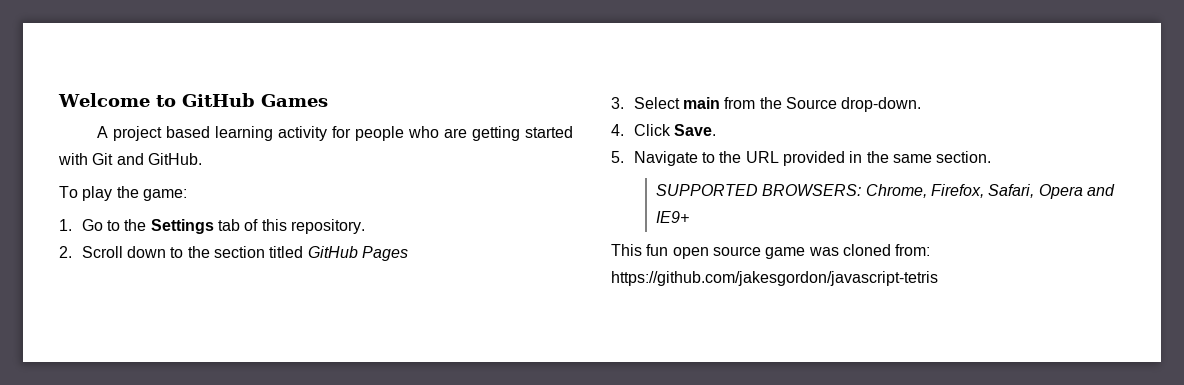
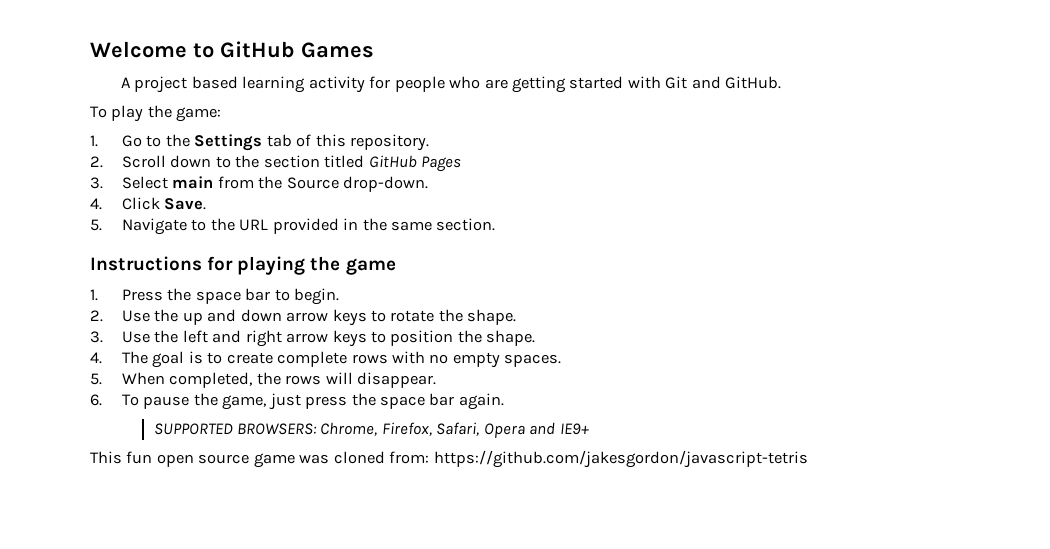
(992, 157) none -> [90,256,396,275] [90,288,340,305] [90,309,517,326] [90,330,536,347] [90,351,562,368] [90,372,437,388] [90,393,504,410] // Instructions for playing the game // 1. Press the space bar to begin. // 2. Use the up and down arrow keys to rotate the shape. // 3. Use the left and right arrow keys to position the shape. // 4. The goal is to create complete rows with no empty spaces. // 5. When completed, the rows will disappear. // 6. To pause the game, just press the space bar again.

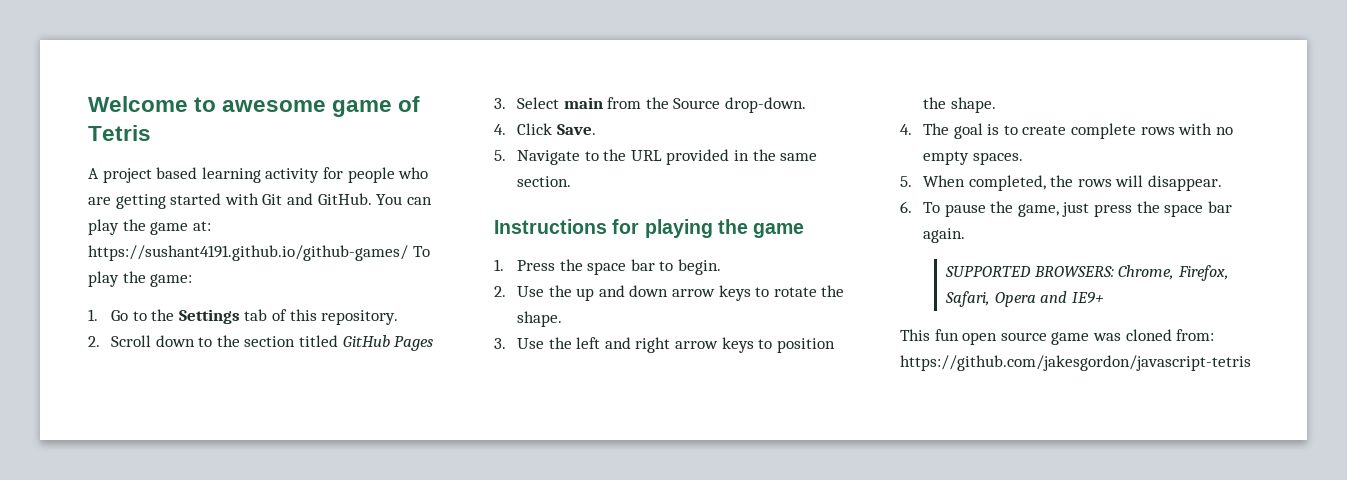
[220,41,374,58] GitHub Games -> [222,96,421,117] [88,125,151,141] awesome game of Tetris
(782, 82) // -> [376,194,432,205] [88,219,211,235] [88,245,408,261] You can play the game at: https://sushant4191.github.io/github-games/

